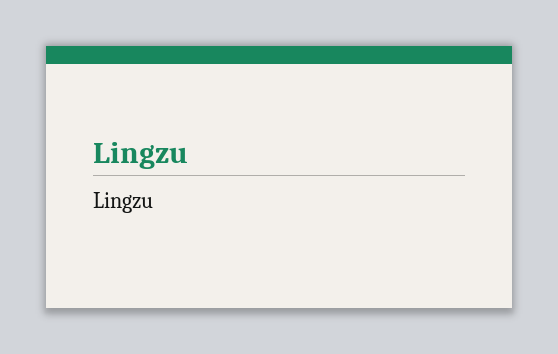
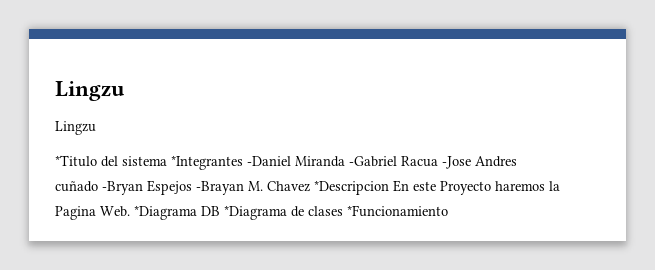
(153, 202) none -> [55,155,517,170] [55,180,560,195] [55,205,448,220] // *Titulo del sistema *Integrantes -Daniel Miranda -Gabriel Racua -Jose Andres cuñado -Bryan Espejos -Brayan M. Chavez *Descripcion En este Proyecto haremos la Pagina Web. *Diagrama DB *Diagrama de clases *Funcionamiento

